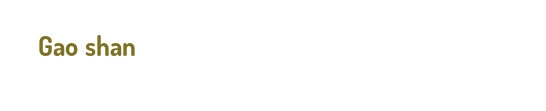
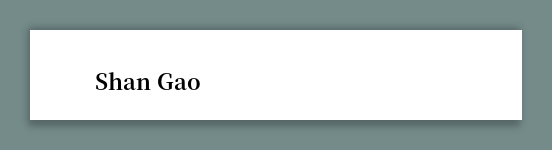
[38,35,137,56] Gao shan -> [95,72,201,90] Shan Gao

